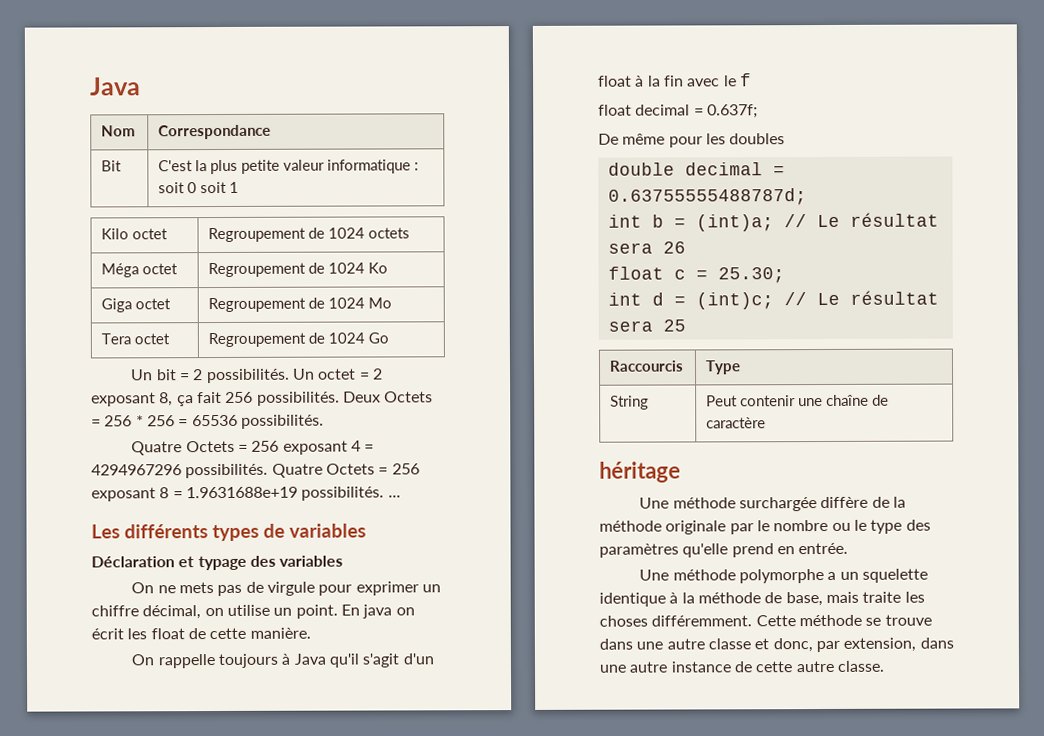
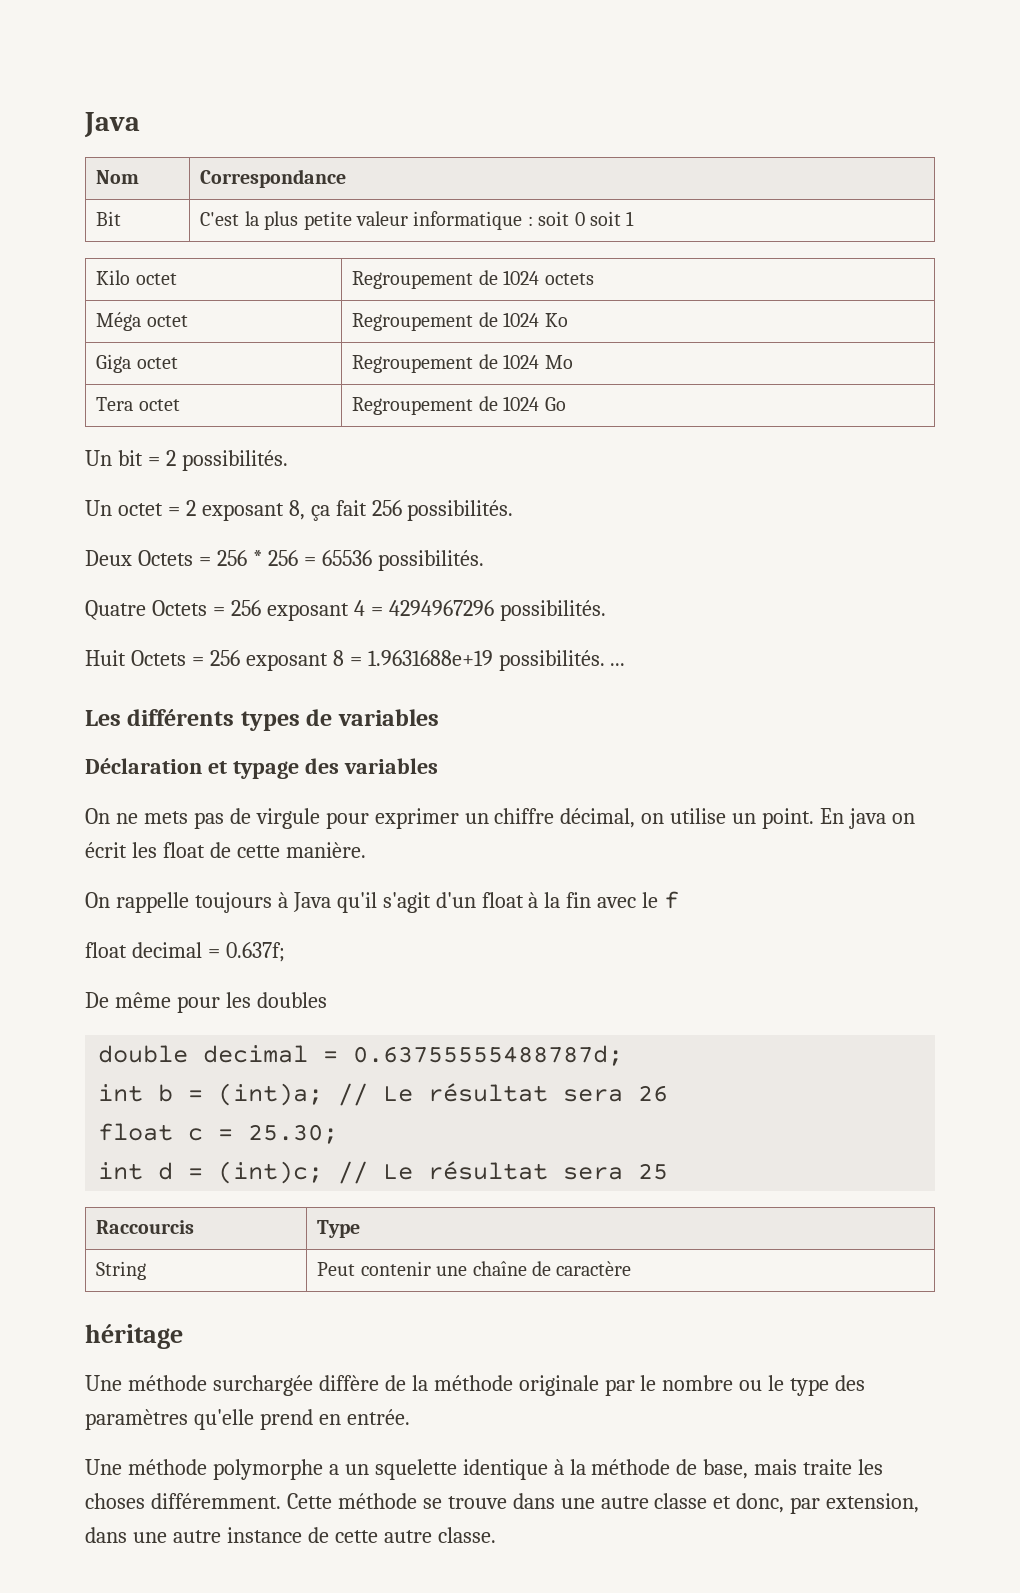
(290, 376) none -> (288, 460) //
(340, 398) none -> (514, 510) //
[271,463,323,478] Quatre -> [85,650,126,666] // Huit

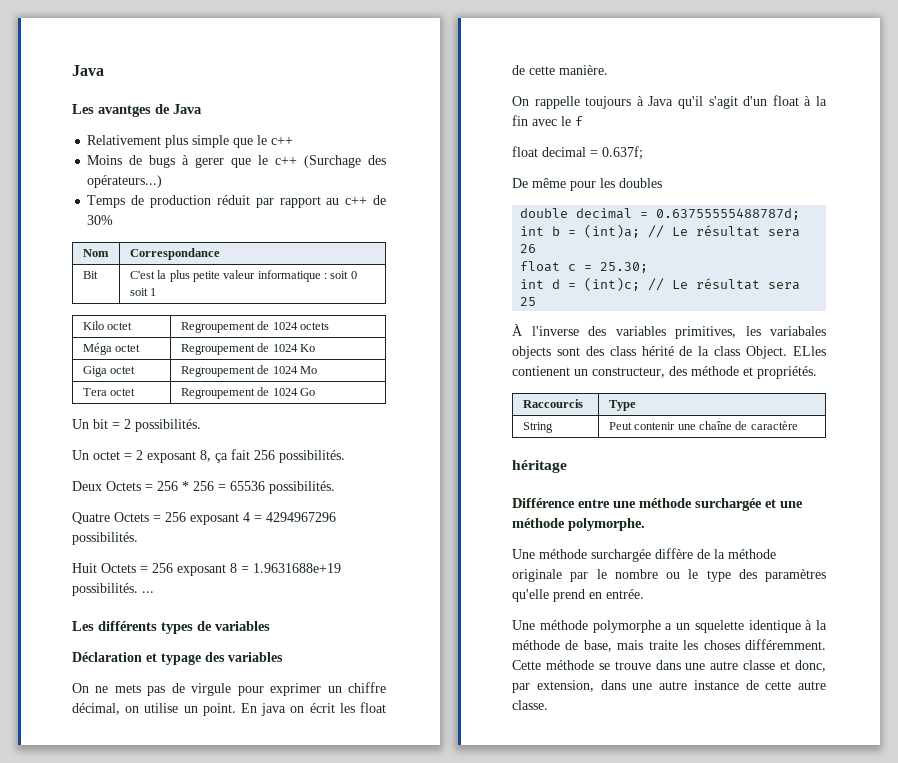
[84,112,140,138] Java -> [72,65,104,76] [72,104,202,117] [87,135,294,148] [87,155,386,168] [87,175,163,188] [87,195,386,208] [87,215,114,225] Java // Les avantges de Java // Relativement plus simple que le c++ // Moins de bugs à gerer que le c++ (Surchage des opérateurs...) // Temps de production réduit par rapport au c++ de 30%
(669, 1171) none -> [512,324,826,339] [512,346,826,359] [512,366,817,379] // À l'inverse des variables primitives, les variabales objects sont des class hérité de la class Object. ELles contienent un constructeur, des méthode et propriétés.
(183, 1336) none -> [512,498,803,511] [512,518,645,531] // Différence entre une méthode surchargée et une méthode polymorphe.

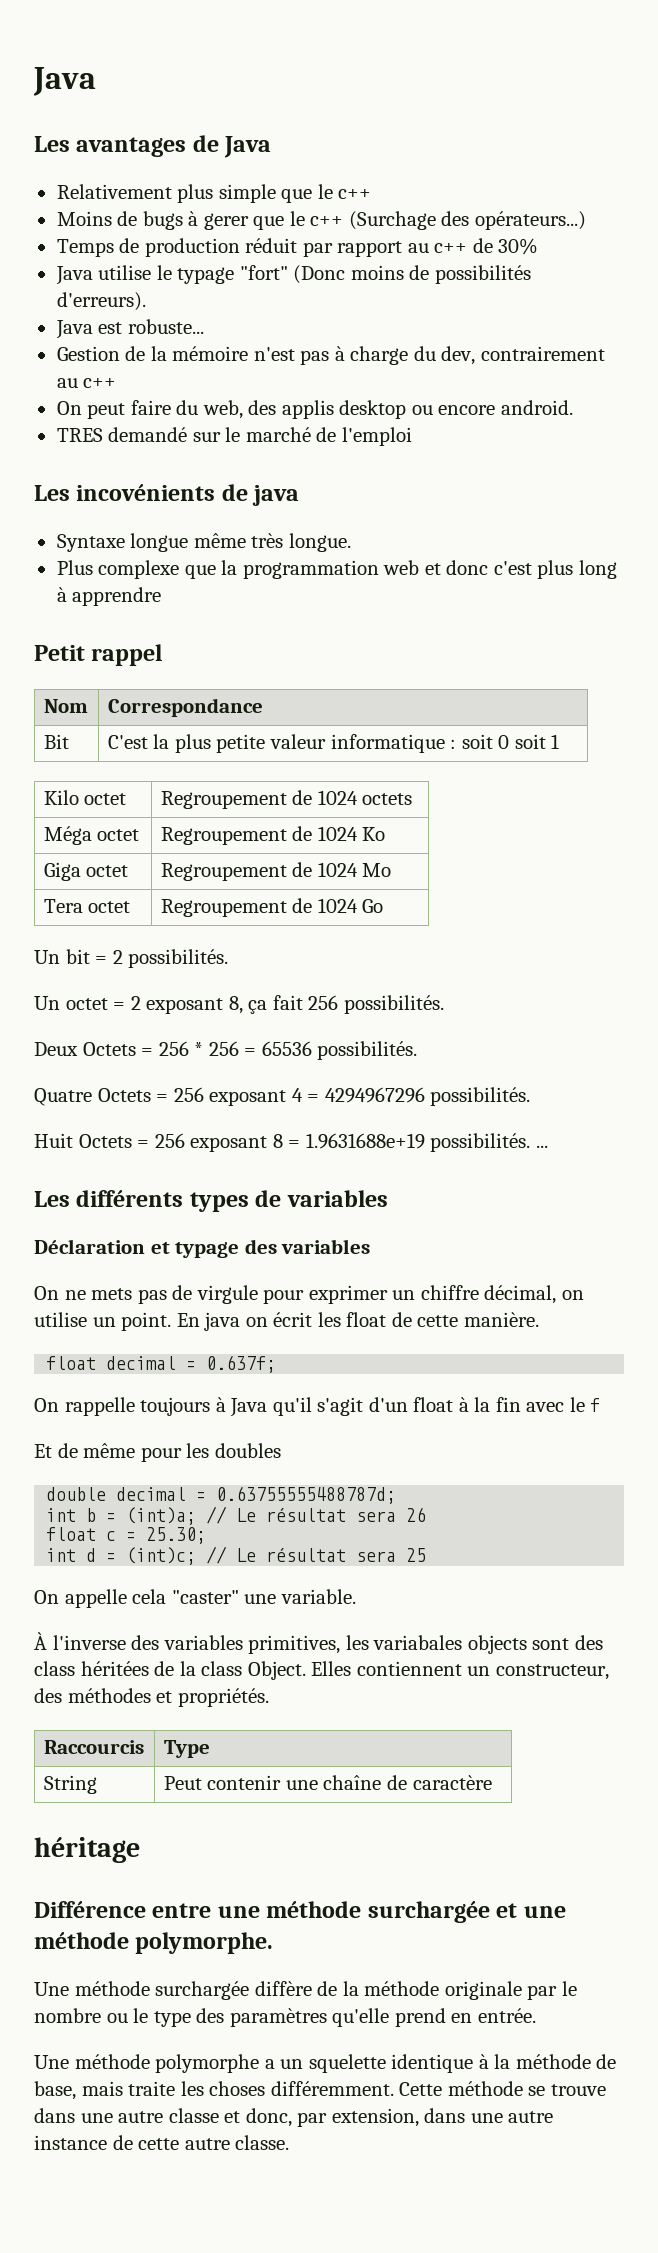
[98,105,151,117] avantges -> [76,137,187,157] avantages
(114, 220) none -> [55,265,531,285] [56,292,146,311] [55,319,204,339] [56,346,605,365] [56,378,117,388] [56,400,573,419] [56,427,412,446] [34,484,300,506] [56,533,351,552] [56,560,617,579] [56,587,162,606] [34,644,163,666] // Java utilise le typage "fort" (Donc moins de possibilités d'erreurs). // Java est robuste... // Gestion de la mémoire n'est pas à charge du dev, contrairement au c++ // On peut faire du web, des applis desktop ou encore android. // TRES demandé sur le marché de l'emploi // Les incovénients de java // Syntaxe longue même très longue. // Plus complexe que la programmation web et donc c'est plus long à apprendre // Petit rappel
(608, 70) none -> [46,1355,277,1373] // float decimal = 0.637f;
[512,146,643,160] [512,178,528,188] float decimal = 0.637f; // De -> [34,1443,78,1458] Et de
(537, 301) none -> [34,1589,356,1608] // On appelle cela "caster" une variable.
[641,346,674,356] hérité -> [80,1661,149,1676] héritées
[793,346,826,356] [512,366,570,376] ELles contienent -> [311,1661,462,1676] Elles contiennent
[691,366,739,376] méthode -> [67,1688,151,1703] méthodes

